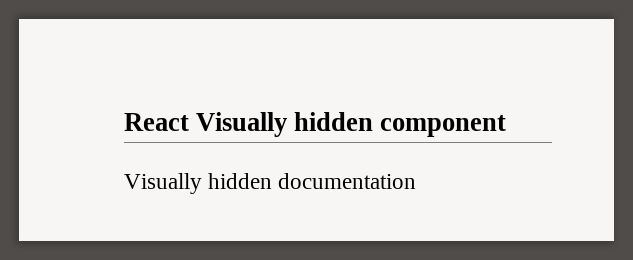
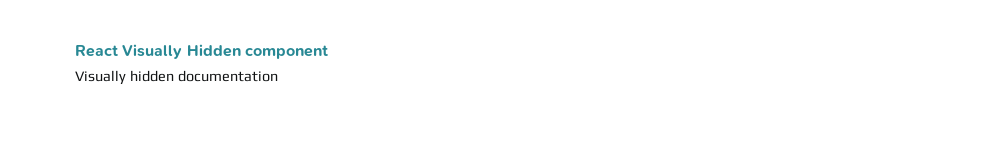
[294,112,374,131] hidden -> [186,44,241,57] Hidden

